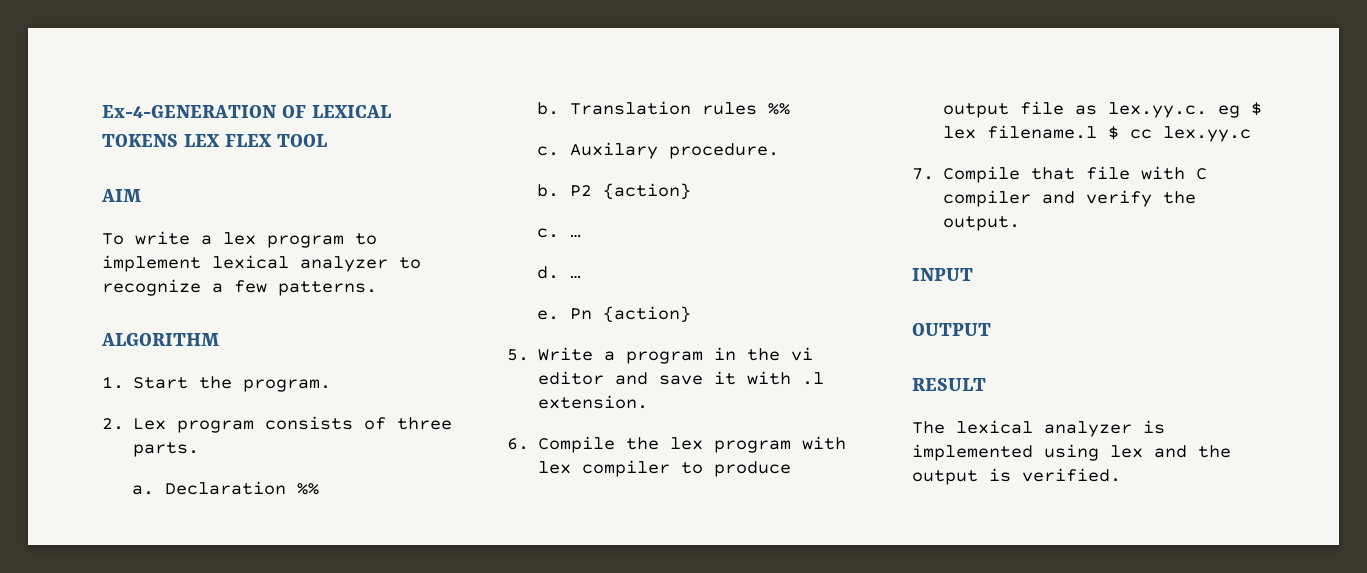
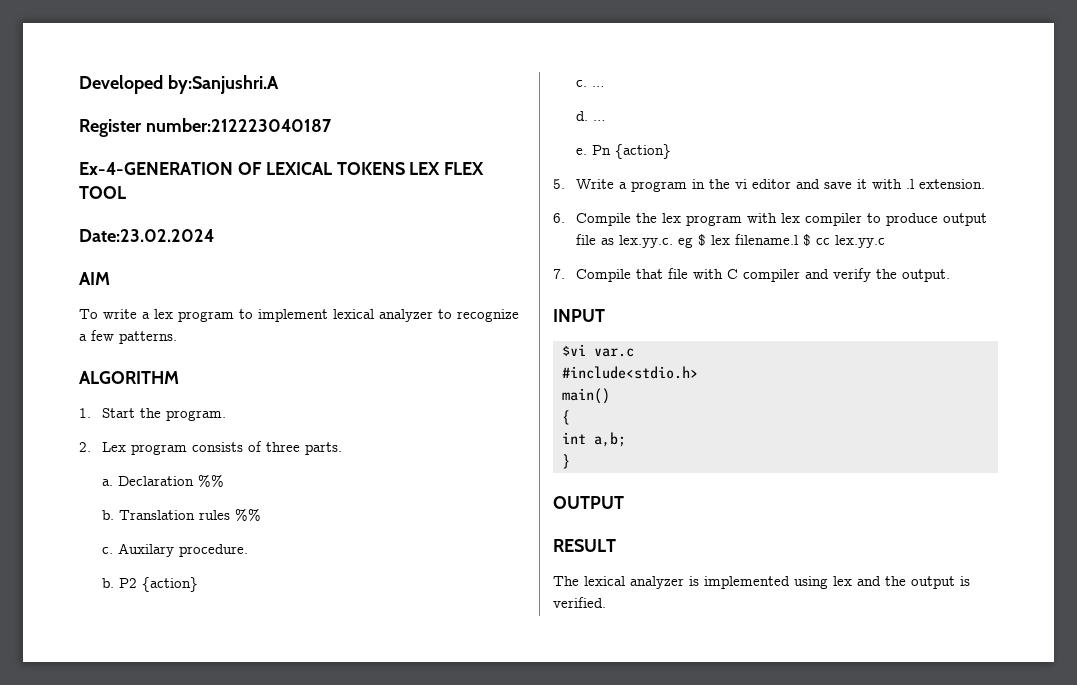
(102, 111) none -> [79,75,279,94] [79,118,332,137] Developed by:Sanjushri.A // Register number:212223040187 //
(327, 140) none -> [79,229,214,242] // Date:23.02.2024
(973, 274) none -> [561,344,634,357] [561,366,698,379] [561,388,610,404] [561,410,570,425] [561,432,626,447] [561,454,570,469] // $vi var.c // #include<stdio.h> // main() // { // int a,b; // }

